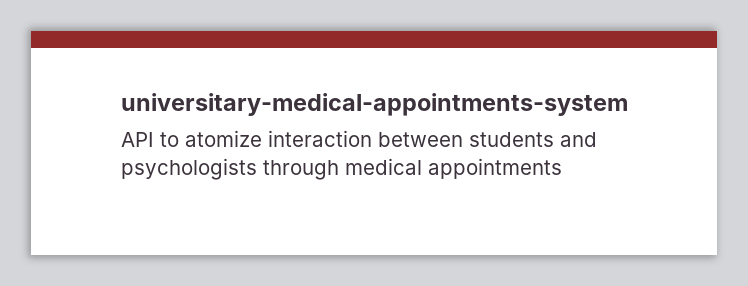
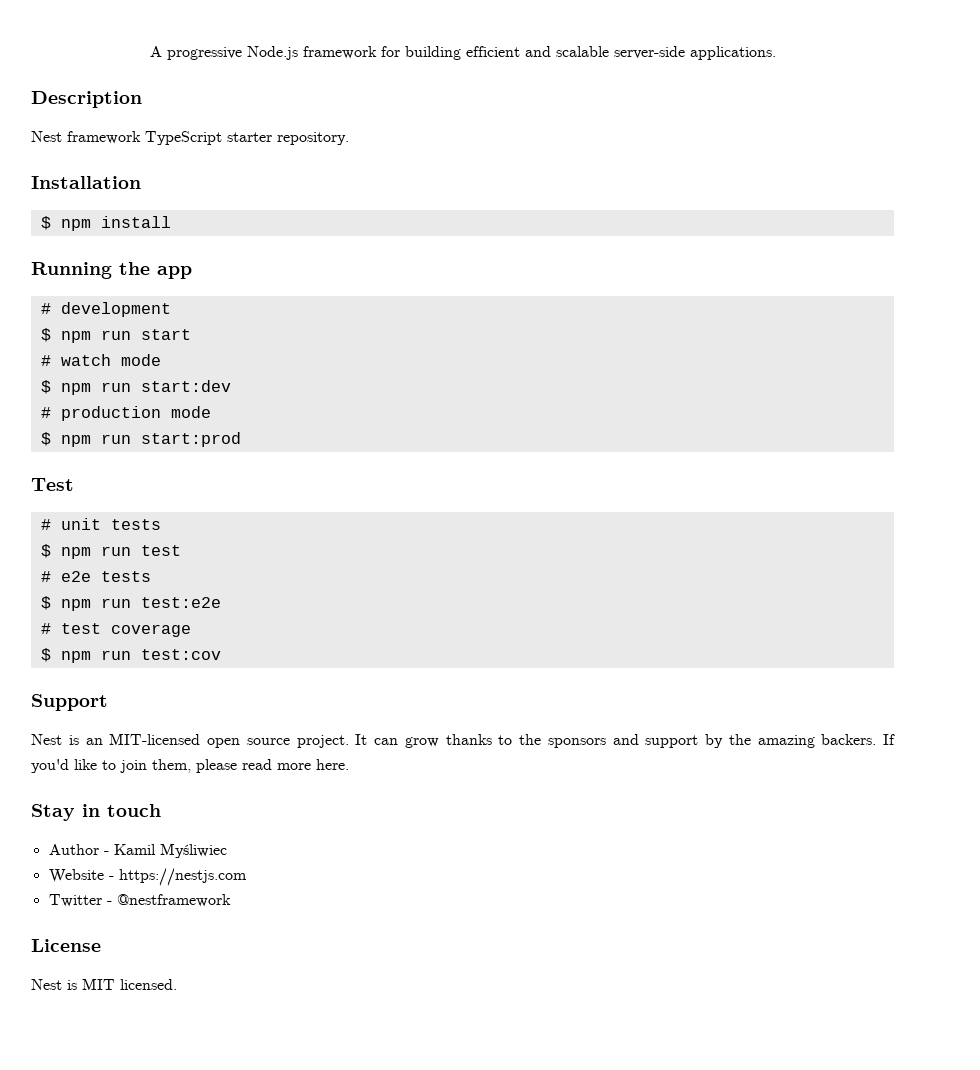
[121,93,628,116] [121,130,597,147] [121,158,562,180] universitary-medical-appointments-system // API to atomize interaction between students and psychologists through medical appointments -> [149,46,776,60] [31,91,142,108] [31,131,349,145] [31,176,141,189] [40,216,171,231] [31,262,192,279] [40,302,171,317] [40,328,191,343] [40,354,161,366] [40,380,231,395] [40,406,211,421] [40,432,241,447] [31,478,74,491] [40,518,161,530] [40,544,181,559] [40,571,151,582] [40,596,221,611] [40,623,191,637] [40,648,221,663] [31,694,108,711] [31,733,895,748] [31,759,349,773] [31,804,161,821] [48,843,227,858] [48,868,247,886] [48,894,231,907] [31,939,101,952] [31,978,177,990] A progressive Node.js framework for building efficient and scalable server-side applications. // Description // Nest framework TypeScript starter repository. // Installation // $ npm install // Running the app // # development // $ npm run start // # watch mode // $ npm run start:dev // # production mode // $ npm run start:prod // Test // # unit tests // $ npm run test // # e2e tests // $ npm run test:e2e // # test coverage // $ npm run test:cov // Support // Nest is an MIT-licensed open source project. It can grow thanks to the sponsors and support by the amazing backers. If you'd like to join them, please read more here. // Stay in touch // Author - Kamil Myśliwiec // Website - https://nestjs.com // Twitter - @nestframework // License // Nest is MIT licensed.

